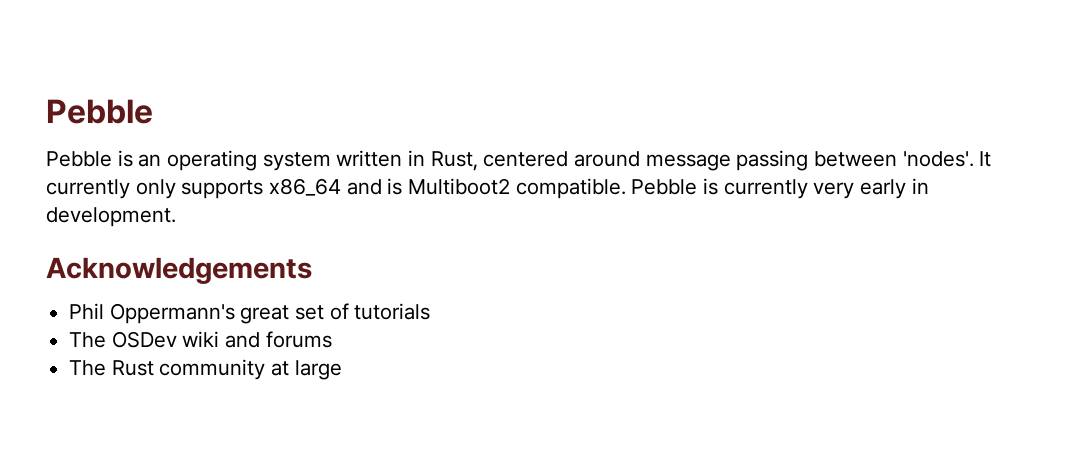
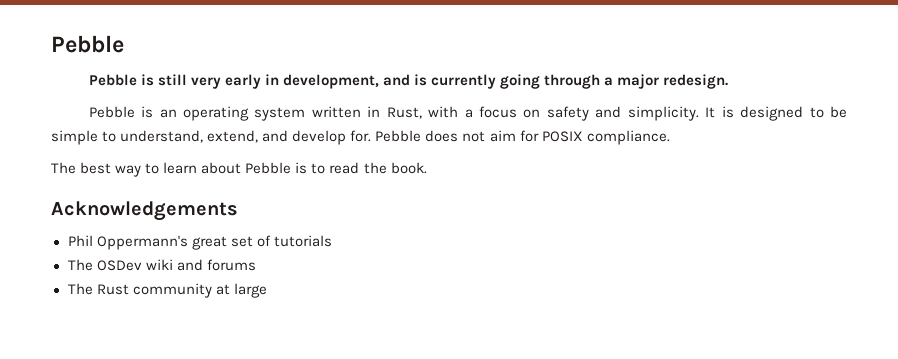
[46,99,153,124] Pebble -> [51,35,124,53] [88,74,729,89] Pebble // Pebble is still very early in development, and is currently going through a major redesign.
[483,150,992,171] [46,178,929,199] [46,207,176,227] centered around message passing between 'nodes'. It currently only supports x86_64 and is Multiboot2 compatible. Pebble is currently very early in development. -> [428,106,848,121] [51,130,670,145] [51,162,427,177] with a focus on safety and simplicity. It is designed to be simple to understand, extend, and develop for. Pebble does not aim for POSIX compliance. // The best way to learn about Pebble is to read the book.

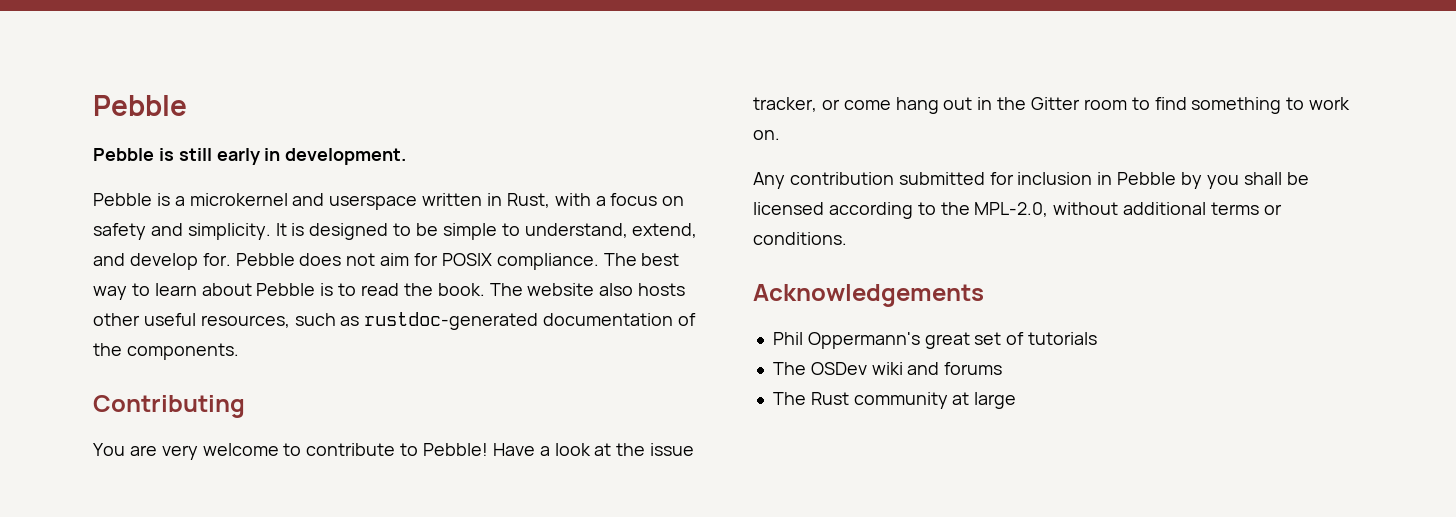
[190,77,221,89] very -> (212, 154) none
[282,74,729,89] [88,106,306,121] development, and is currently going through a major redesign. // Pebble is an operating system -> [285,148,407,165] [93,193,418,210] development. // Pebble is a microkernel and userspace
(670, 137) // -> (599, 261) none
(427, 168) none -> [489,283,686,296] [93,312,697,330] [93,343,239,360] [93,395,245,418] [93,443,695,460] [753,97,1351,114] [753,130,780,140] [753,172,1309,189] [753,202,1282,219] [753,232,847,245] The website also hosts other useful resources, such as rustdoc-generated documentation of the components. // Contributing // You are very welcome to contribute to Pebble! Have a look at the issue tracker, or come hang out in the Gitter room to find something to work on. // Any contribution submitted for inclusion in Pebble by you shall be licensed according to the MPL-2.0, without additional terms or conditions.

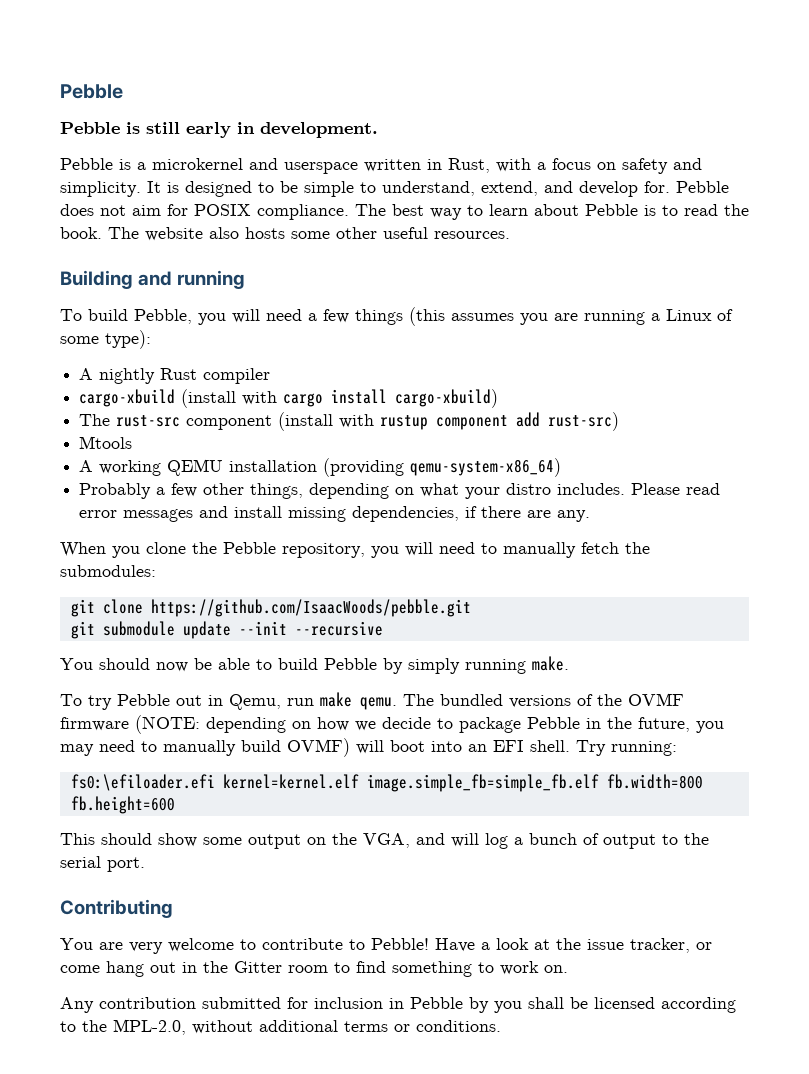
(686, 289) none -> [291,231,330,239] some
[200,312,697,330] [93,343,239,360] resources, such as rustdoc-generated documentation of the components. -> [434,231,510,239] [60,270,246,289] [60,307,733,326] [60,330,151,349] [79,368,271,384] [79,389,499,408] [79,412,620,431] [79,436,133,449] [79,458,562,477] [79,483,721,499] [79,506,591,522] [60,542,650,558] [60,565,156,577] [70,599,471,617] [70,621,383,639] [60,656,569,674] [60,692,684,710] [60,715,724,734] [60,738,677,757] [70,774,703,792] [70,796,175,814] [60,833,709,849] [60,856,145,872] resources. // Building and running // To build Pebble, you will need a few things (this assumes you are running a Linux of some type): // A nightly Rust compiler // cargo-xbuild (install with cargo install cargo-xbuild) // The rust-src component (install with rustup component add rust-src) // Mtools // A working QEMU installation (providing qemu-system-x86_64) // Probably a few other things, depending on what your distro includes. Please read error messages and install missing dependencies, if there are any. // When you clone the Pebble repository, you will need to manually fetch the submodules: // git clone https://github.com/IsaacWoods/pebble.git // git submodule update --init --recursive // You should now be able to build Pebble by simply running make. // To try Pebble out in Qemu, run make qemu. The bundled versions of the OVMF firmware (NOTE: depending on how we decide to package Pebble in the future, you may need to manually build OVMF) will boot into an EFI shell. Try running: // fs0:\efiloader.efi kernel=kernel.elf image.simple_fb=simple_fb.elf fb.width=800 fb.height=600 // This should show some output on the VGA, and will log a bunch of output to the serial port.
[753,284,984,307] [772,332,1098,349] [772,362,1003,375] [772,392,1017,409] // Acknowledgements // Phil Oppermann's great set of tutorials // The OSDev wiki and forums // The Rust community at large -> (501, 1026) none

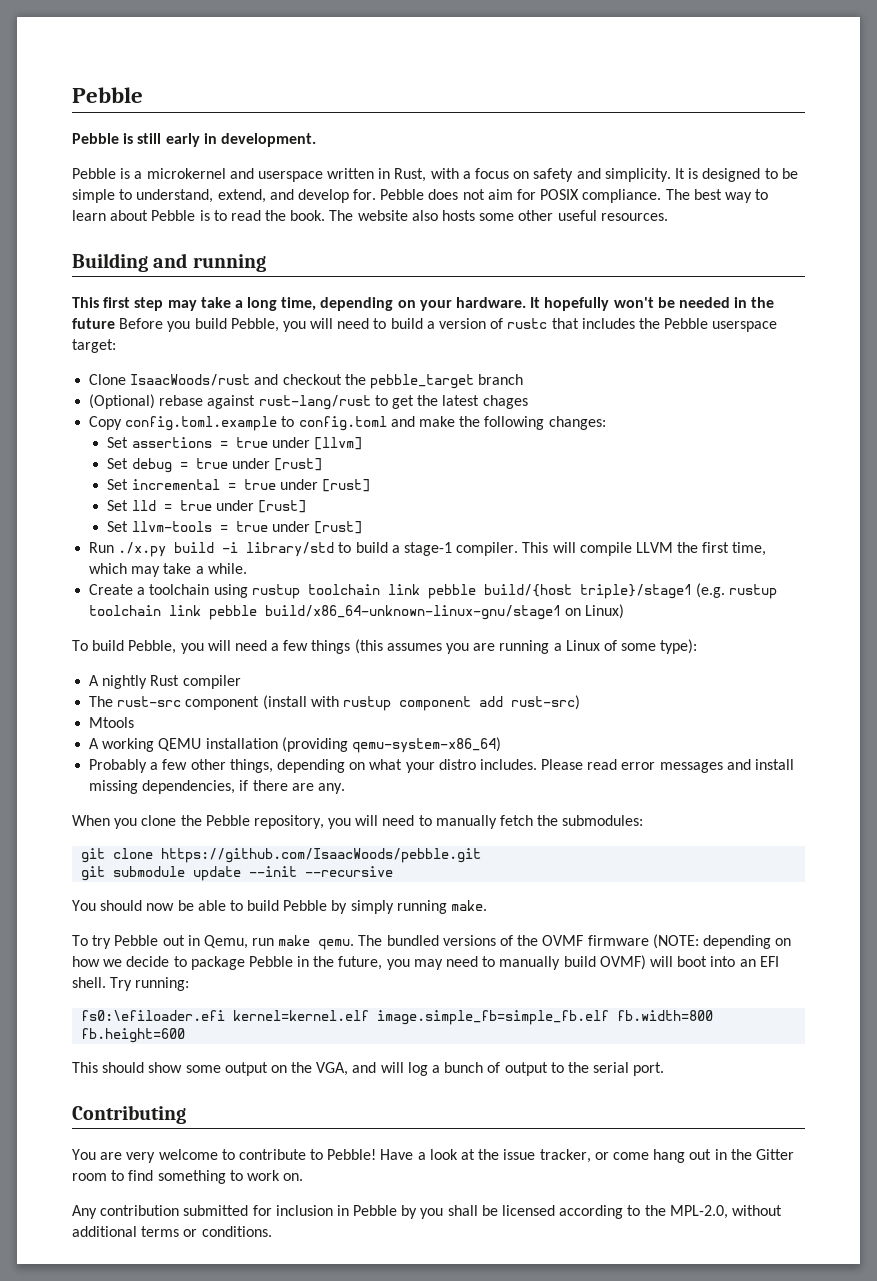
(246, 279) none -> [72,297,775,311] [72,318,778,332] [72,339,116,353] [89,374,524,389] [89,394,528,410] [89,416,606,431] [107,437,362,450] [107,458,322,473] [107,479,370,492] [107,500,306,513] [107,521,362,534] [89,542,767,557] [89,563,247,577] [89,583,778,599] [89,604,625,620] // This first step may take a long time, depending on your hardware. It hopefully won't be needed in the future Before you build Pebble, you will need to build a version of rustc that includes the Pebble userspace target: // Clone IsaacWoods/rust and checkout the pebble_target branch // (Optional) rebase against rust-lang/rust to get the latest chages // Copy config.toml.example to config.toml and make the following changes: // Set assertions = true under [llvm] // Set debug = true under [rust] // Set incremental = true under [rust] // Set lld = true under [rust] // Set llvm-tools = true under [rust] // Run ./x.py build -i library/std to build a stage-1 compiler. This will compile LLVM the first time, which may take a while. // Create a toolchain using rustup toolchain link pebble build/{host triple}/stage1 (e.g. rustup toolchain link pebble build/x86_64-unknown-linux-gnu/stage1 on Linux)
[79,389,499,408] // cargo-xbuild (install with cargo install cargo-xbuild) -> (241, 682) none

